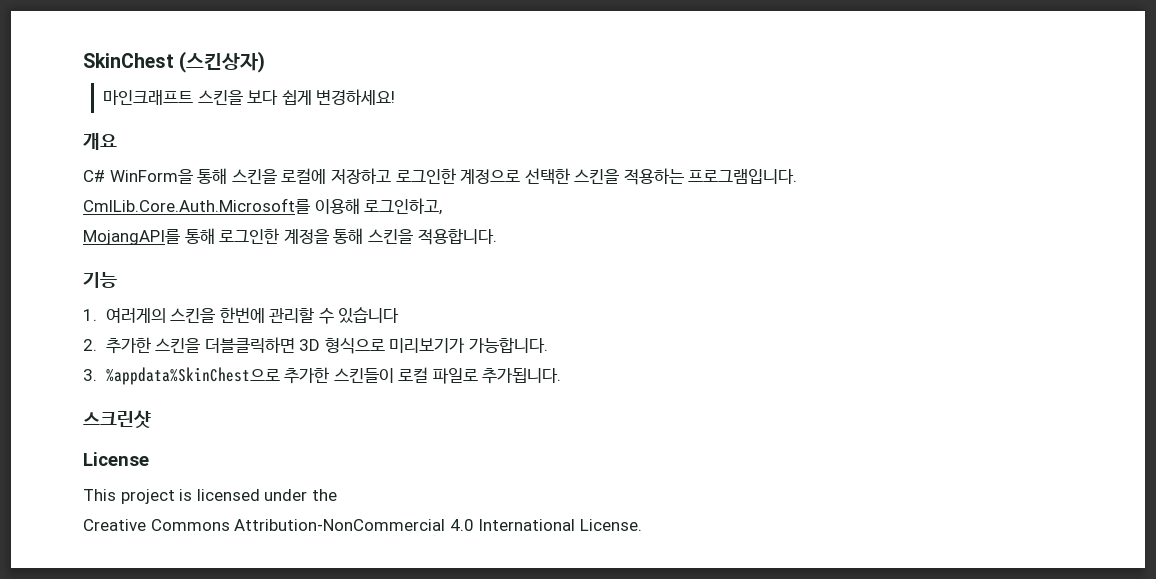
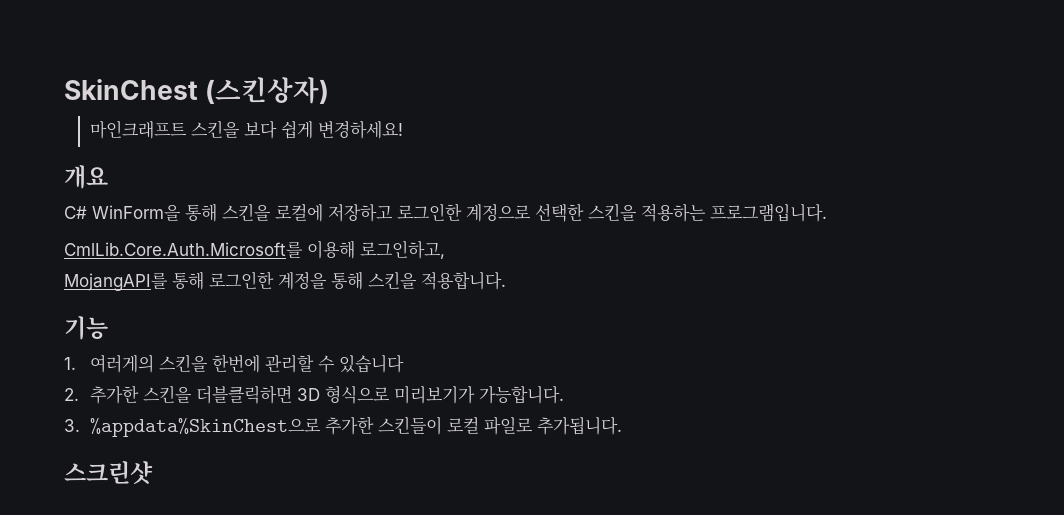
[83,452,149,466] [83,489,337,504] [83,519,642,531] // License // This project is licensed under the // Creative Commons Attribution-NonCommercial 4.0 International License. -> (153, 473) none

